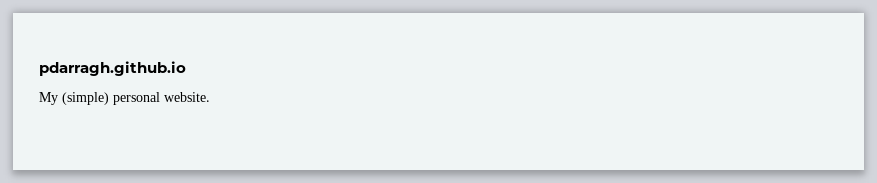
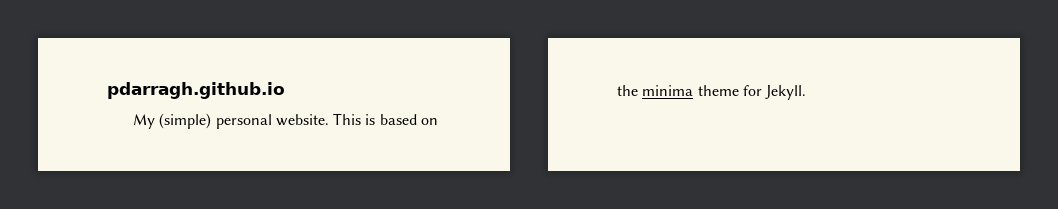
(210, 97) none -> [333,113,439,125] [617,85,807,100] This is based on the minima theme for Jekyll.

